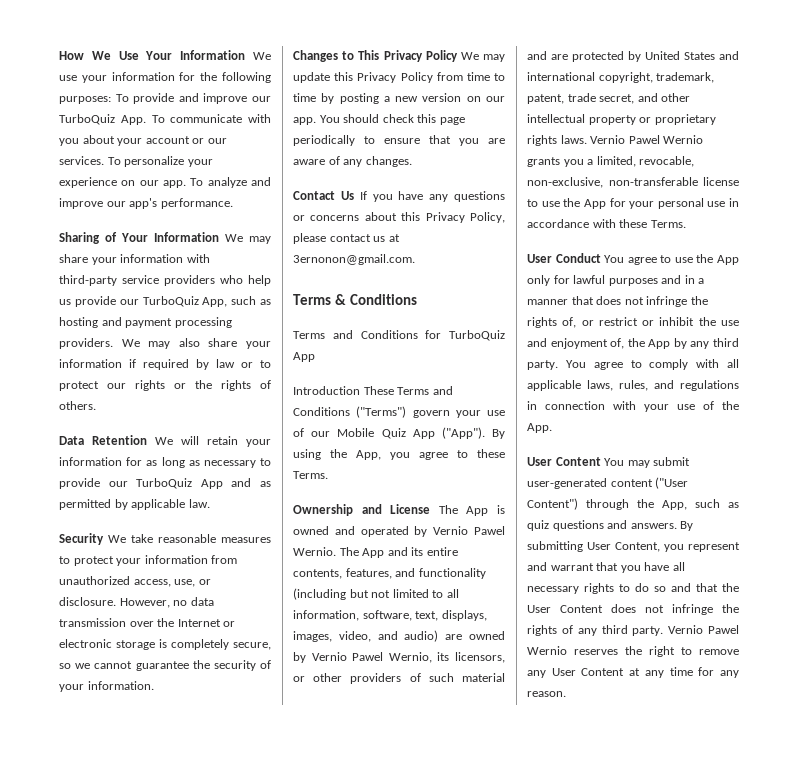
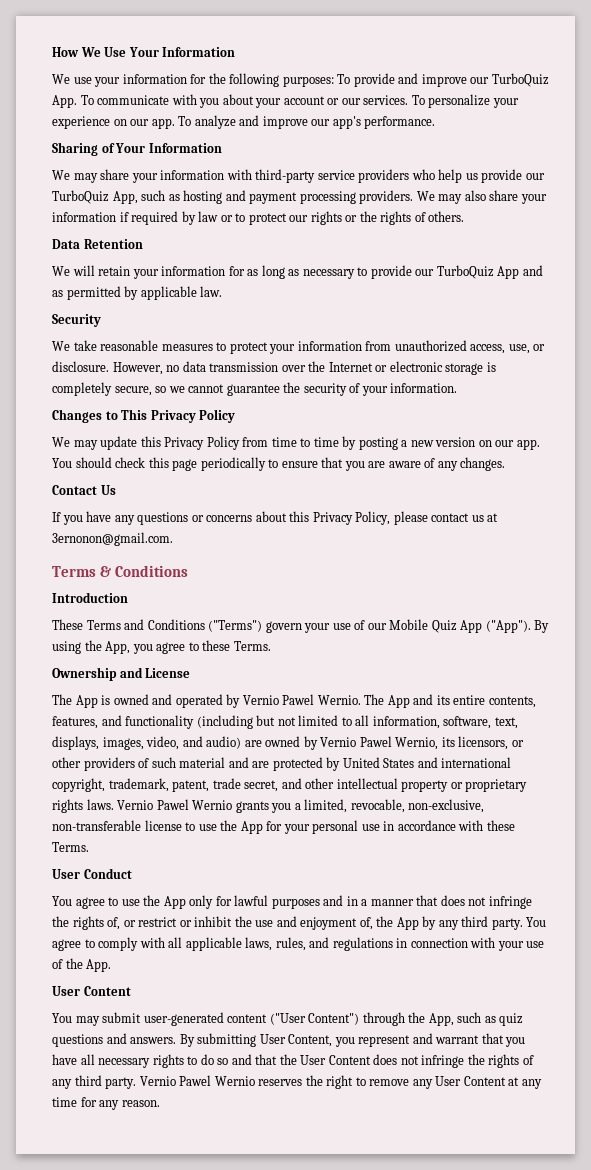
(246, 55) none -> (236, 52) //
(219, 237) none -> (222, 148) //
(147, 440) none -> (143, 244) //
(104, 539) none -> (101, 320) //
(458, 56) none -> (236, 416) //
(354, 195) none -> (116, 490) //
[293,330,505,341] [293,352,315,362] [293,386,360,395] Terms and Conditions for TurboQuiz App // Introduction -> [52,592,128,603] Introduction //
(431, 509) none -> (191, 673) //
(601, 258) none -> (132, 873) //
(601, 461) none -> (131, 991) //

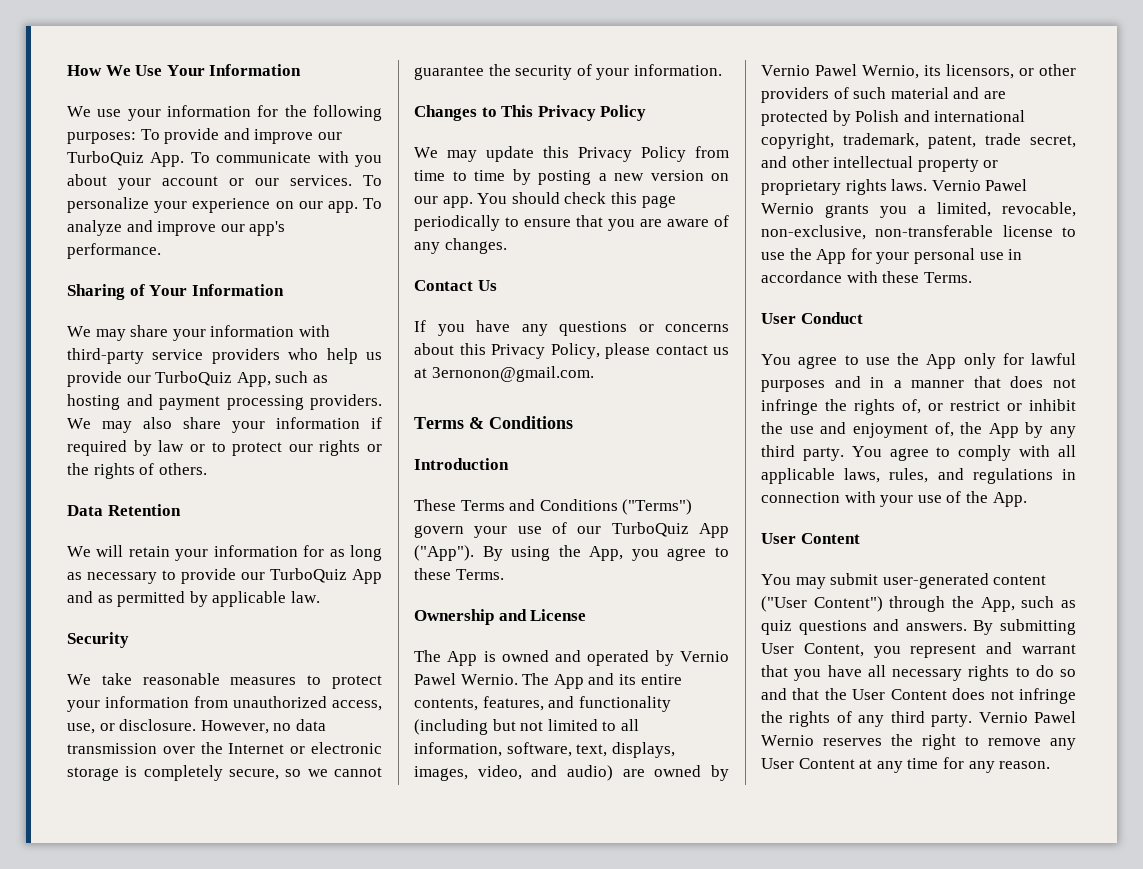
[389,619,457,633] Mobile Quiz -> [611,522,689,537] TurboQuiz
[342,757,415,768] United States -> [855,110,900,122] Polish

